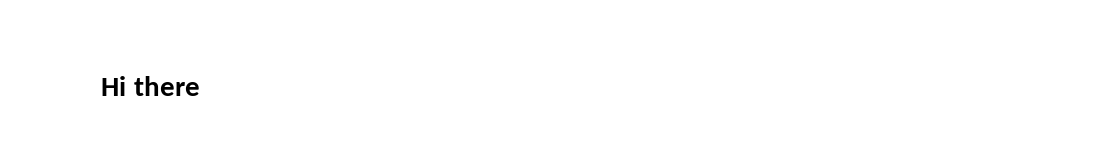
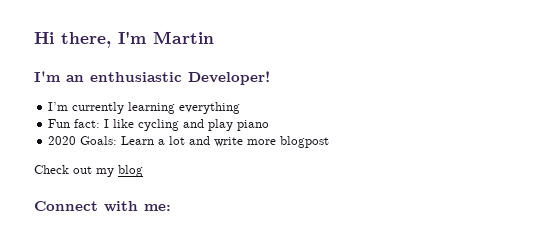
[133,76,200,96] there -> [61,31,214,48] [34,71,270,85] [48,102,241,114] [48,119,270,131] [48,136,330,148] [34,165,143,177] [34,201,171,212] there, I'm Martin // I'm an enthusiastic Developer! // I’m currently learning everything // Fun fact: I like cycling and play piano // 2020 Goals: Learn a lot and write more blogpost // Check out my blog // Connect with me:

